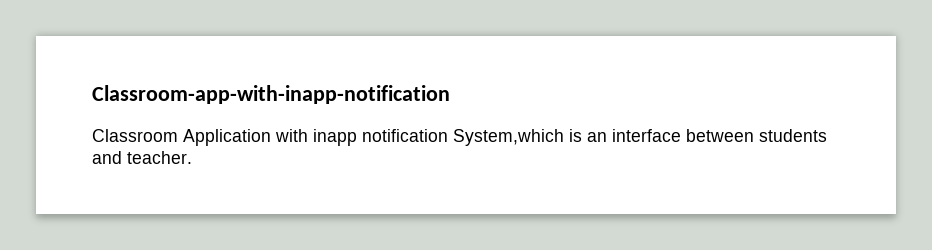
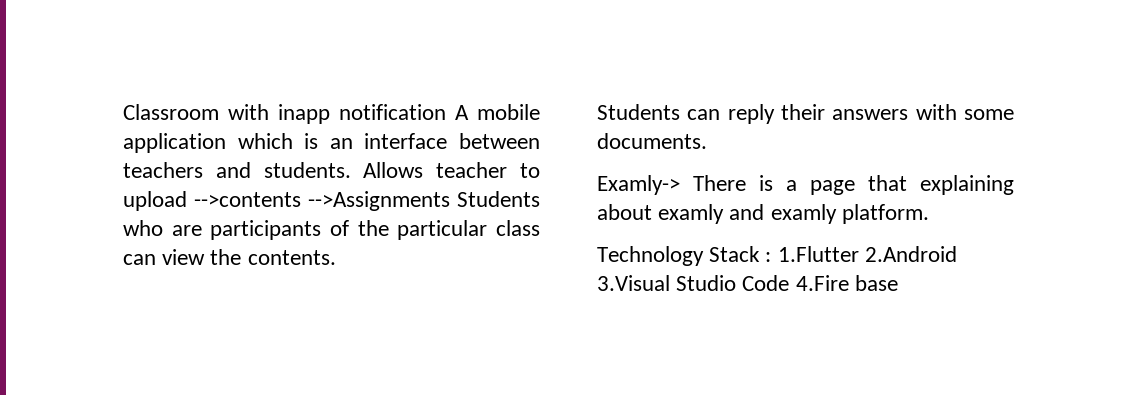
[92,85,450,104] [92,129,827,146] [92,151,192,164] Classroom-app-with-inapp-notification // Classroom Application with inapp notification System,which is an interface between students and teacher. -> [123,104,540,124] [123,133,540,153] [123,162,540,178] [123,191,540,211] [123,220,540,240] [123,249,336,265] [597,104,1014,124] [597,133,707,149] [597,175,1014,195] [597,204,929,224] [597,246,957,266] [597,275,898,291] Classroom with inapp notification A mobile application which is an interface between teachers and students. Allows teacher to upload -->contents -->Assignments Students who are participants of the particular class can view the contents. // Students can reply their answers with some documents. // Examly-> There is a page that explaining about examly and examly platform. // Technology Stack : 1.Flutter 2.Android 3.Visual Studio Code 4.Fire base

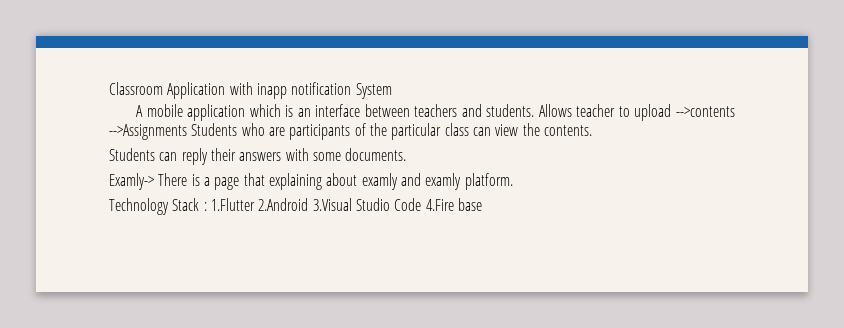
(219, 112) none -> [167,82,226,99] Application
(446, 112) none -> [355,83,392,99] System //

